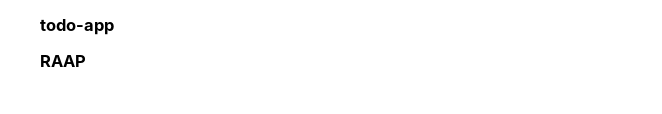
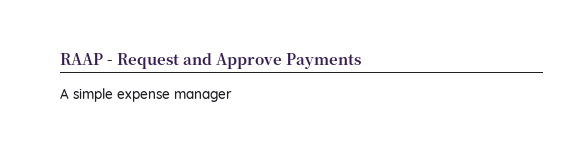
[40,19,114,35] [40,55,86,67] todo-app // RAAP -> [60,53,362,69] [60,88,232,102] RAAP - Request and Approve Payments // A simple expense manager

